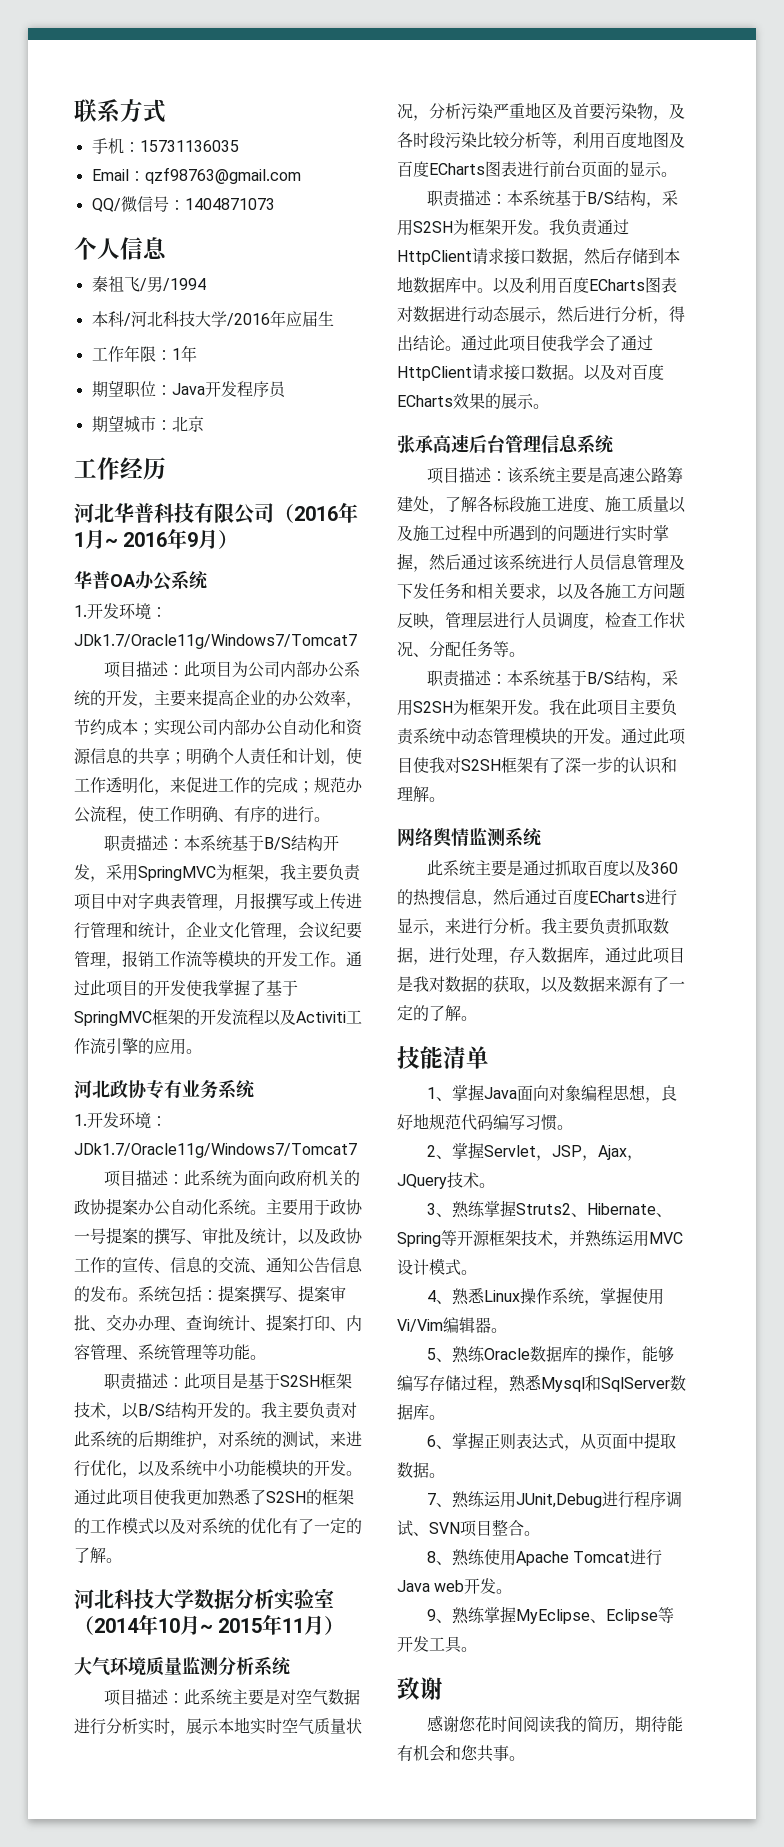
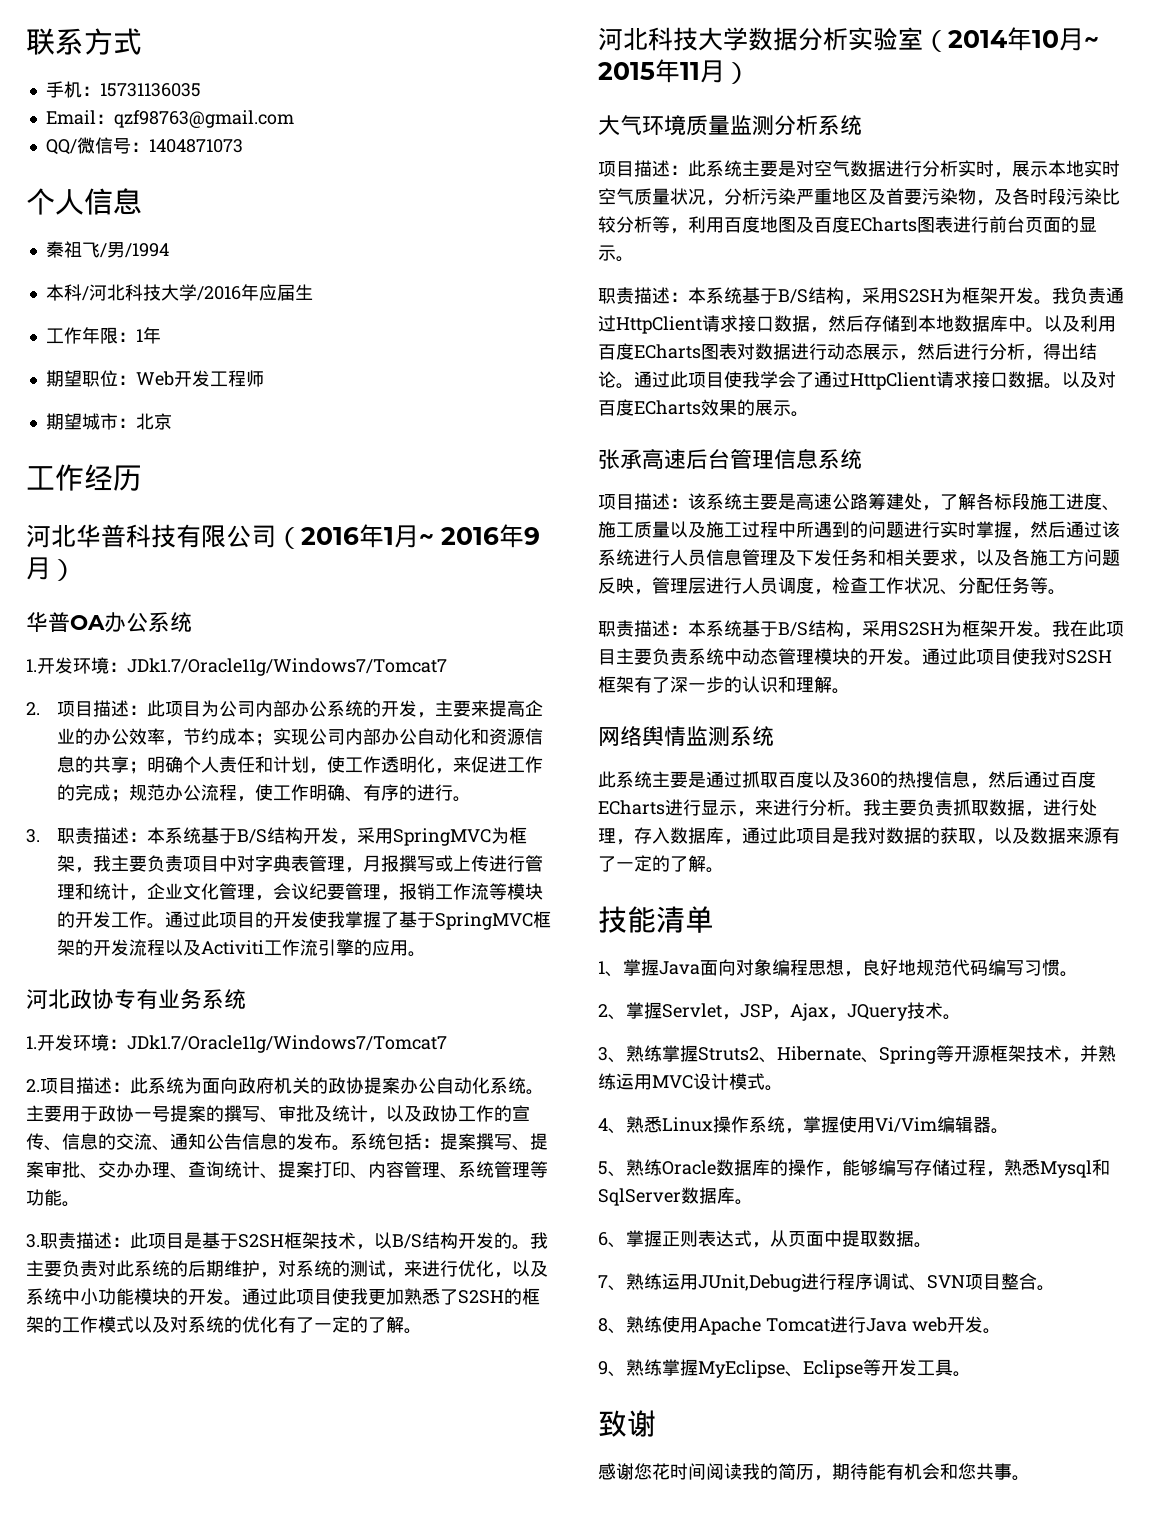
[171,381,286,398] Java开发程序员 -> [135,370,264,387] Web开发工程师
(357, 641) none -> [26,702,40,715] 2.
(330, 819) none -> [26,829,40,843] 3.
(357, 1150) none -> [26,1079,40,1092] 2.
(266, 1357) none -> [26,1234,40,1248] 3.

